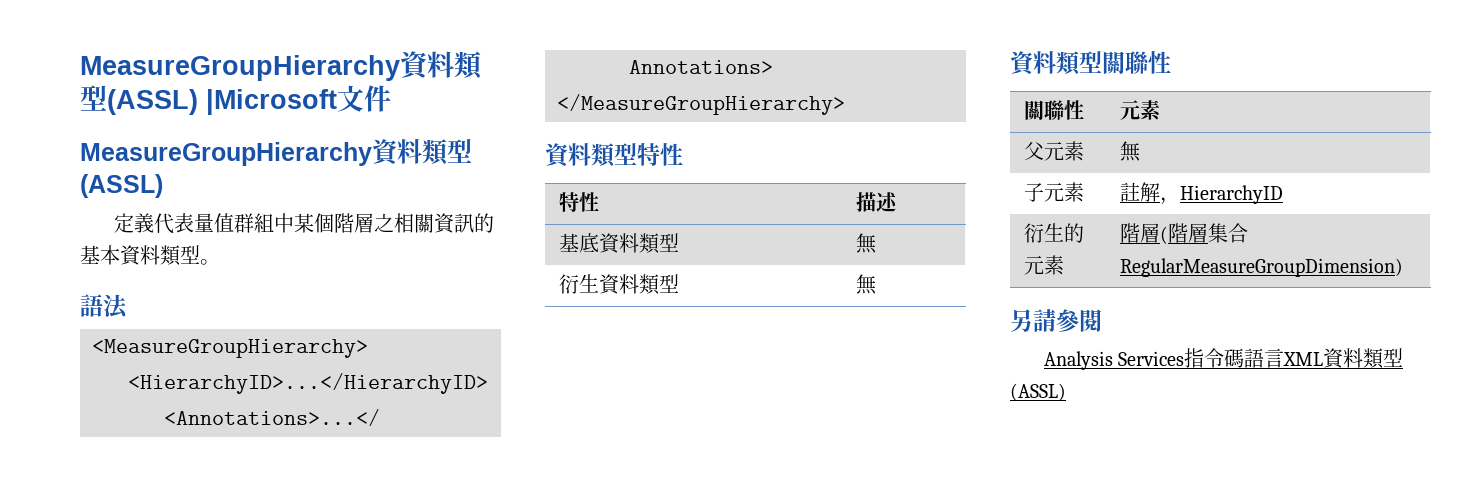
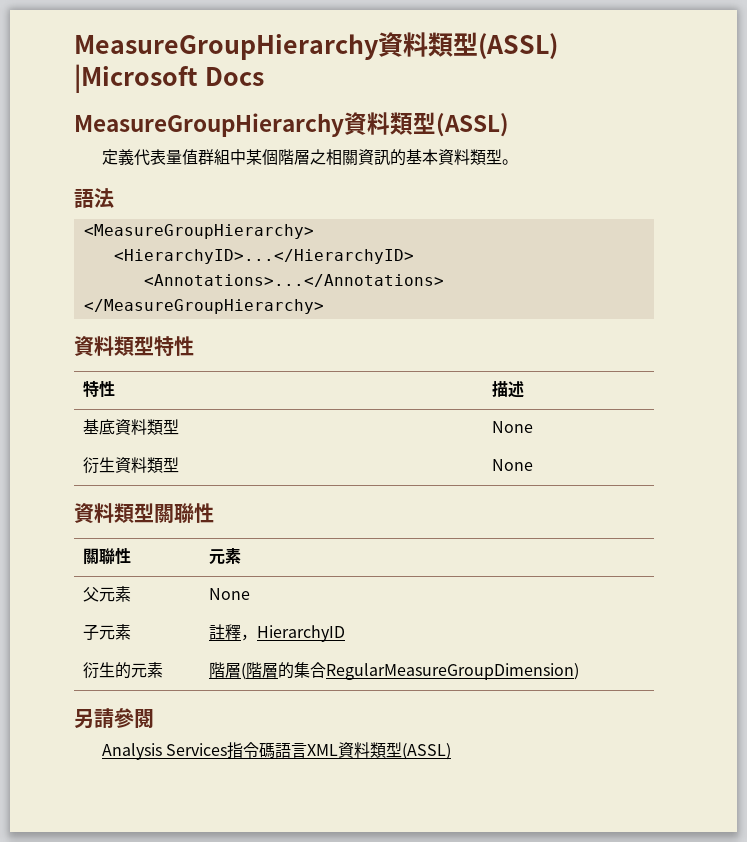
[337,85,391,112] 文件 -> [204,67,264,86] Docs
[856,233,878,254] | 無 -> [491,421,533,433] | None
[856,274,878,295] | 無 -> [491,459,533,471] | None
[1120,141,1142,162] | 無 -> [208,588,250,600] | None
[1140,182,1161,202] 解 -> [224,624,241,640] 釋
(1209, 233) none -> [277,662,294,679] 的

